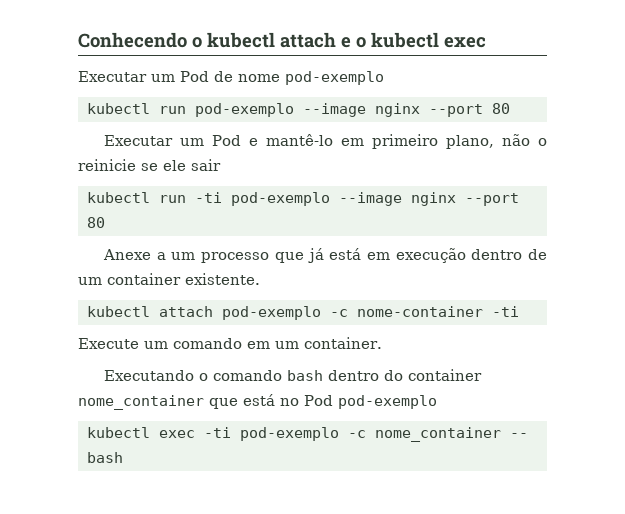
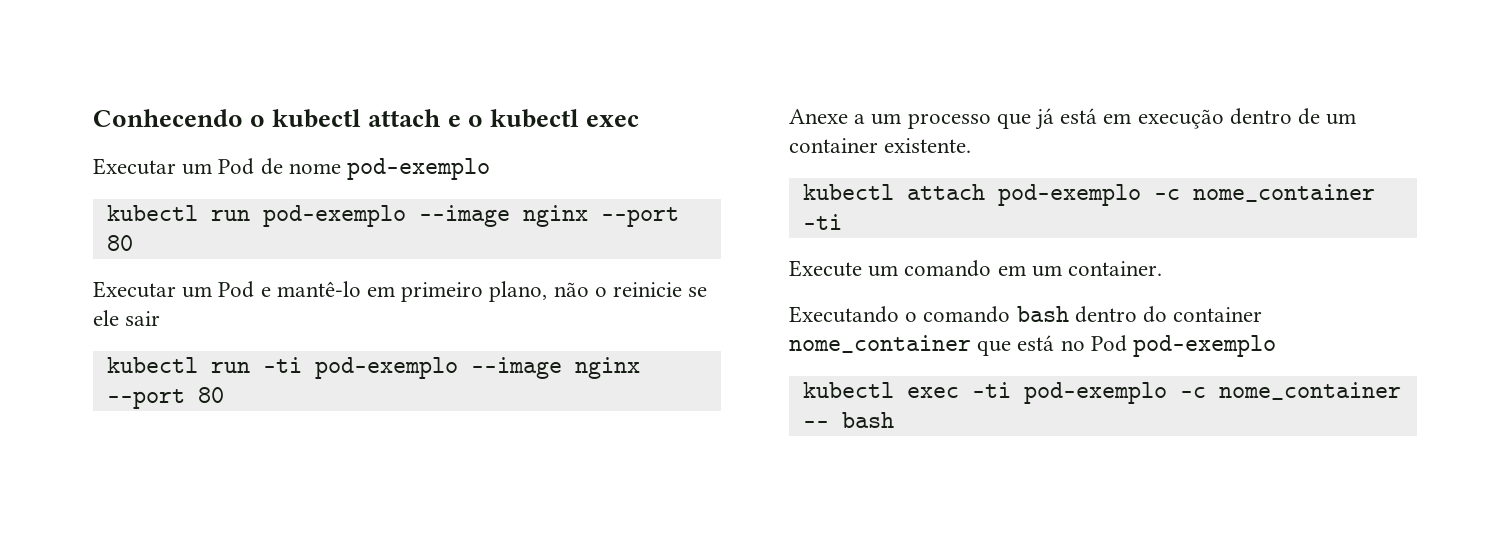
[356,306,483,317] nome-container -> [1192,184,1375,202] nome_container

